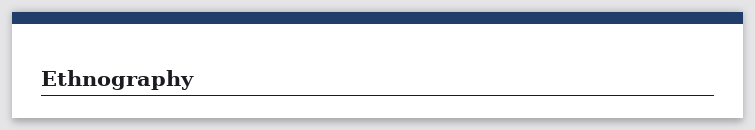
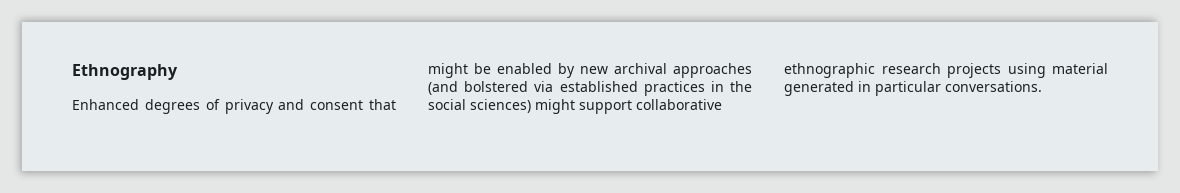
(194, 80) none -> [72,99,396,114] [428,63,752,78] [428,81,752,96] [428,99,722,114] [784,63,1108,78] [784,81,1042,96] // Enhanced degrees of privacy and consent that might be enabled by new archival approaches (and bolstered via established practices in the social sciences) might support collaborative ethnographic research projects using material generated in particular conversations.

